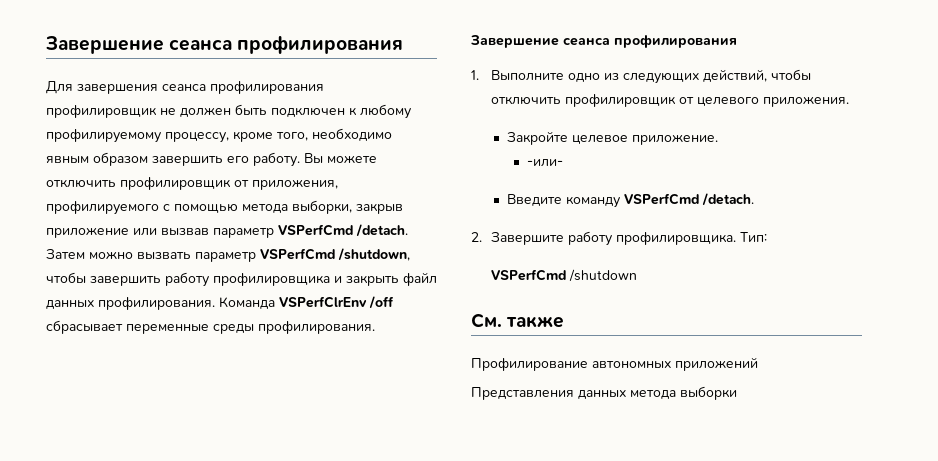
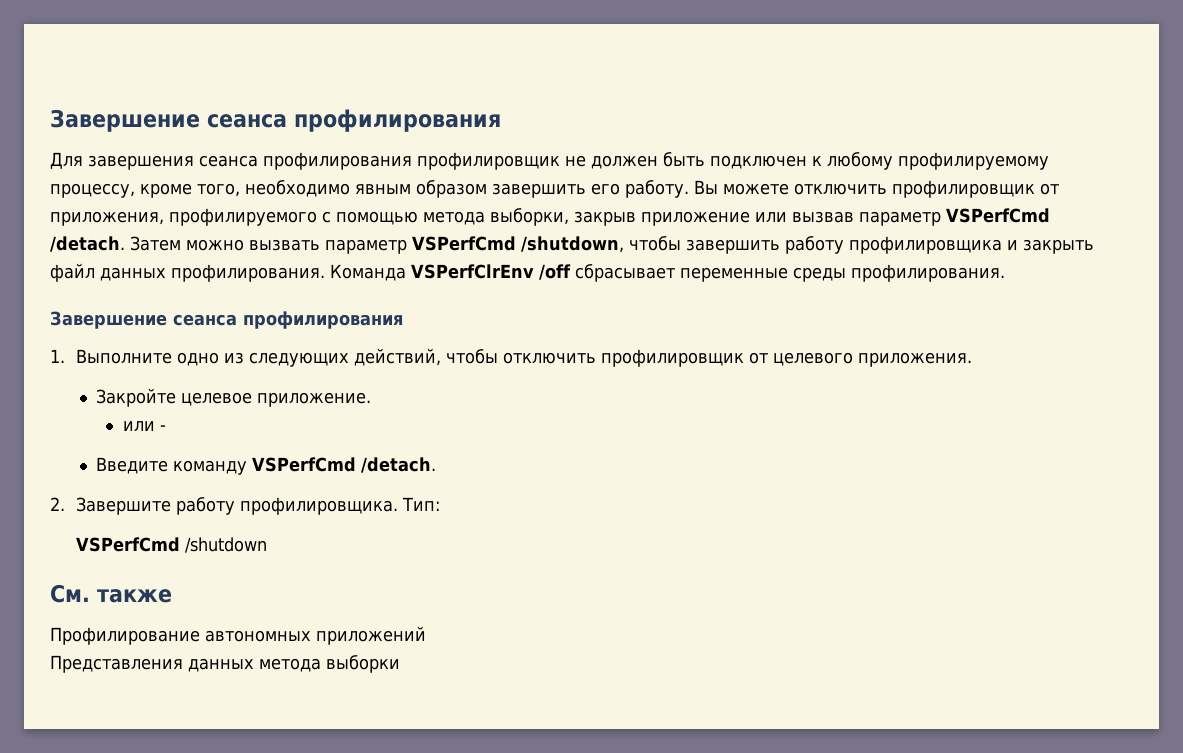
[526,159,563,167] -или- -> [122,421,166,431] или -

